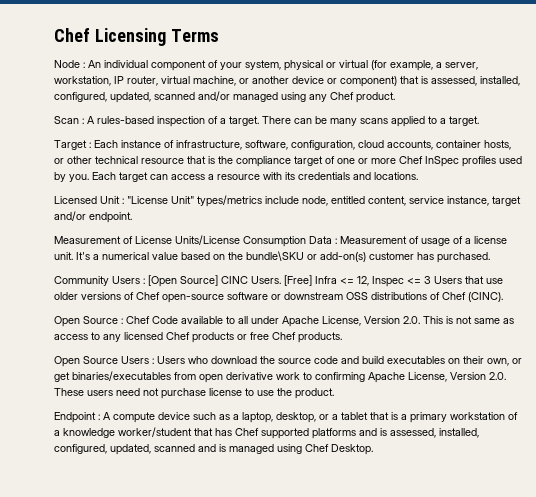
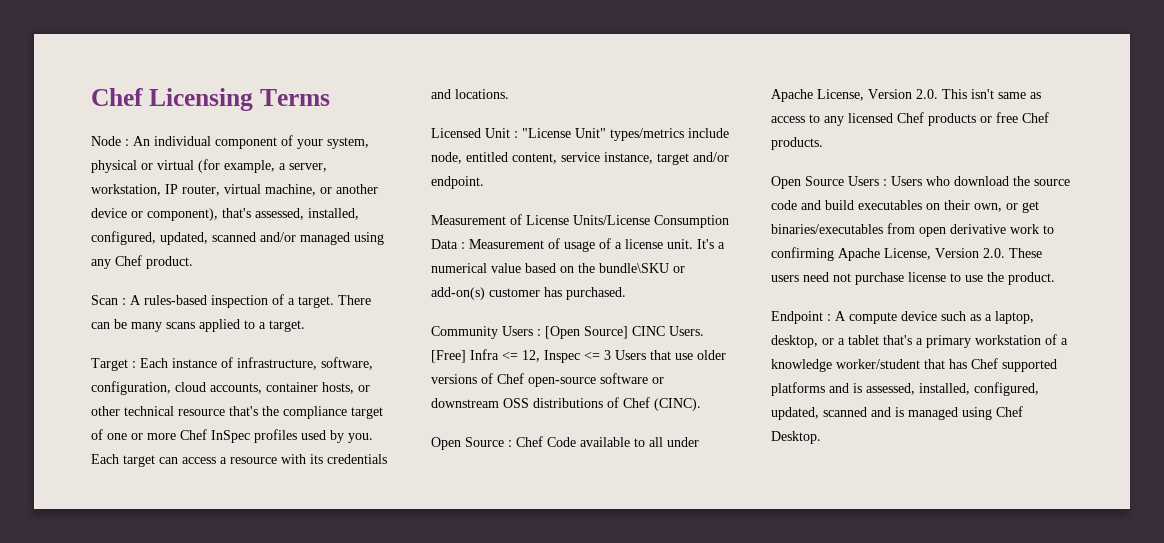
[340,76,428,87] component) that is -> [147,208,251,221] component), that's
[187,156,215,164] that is -> [229,406,258,416] that's
[446,316,472,324] is not -> [971,89,994,99] isn't
[370,412,398,420] that is -> [883,335,912,345] that's

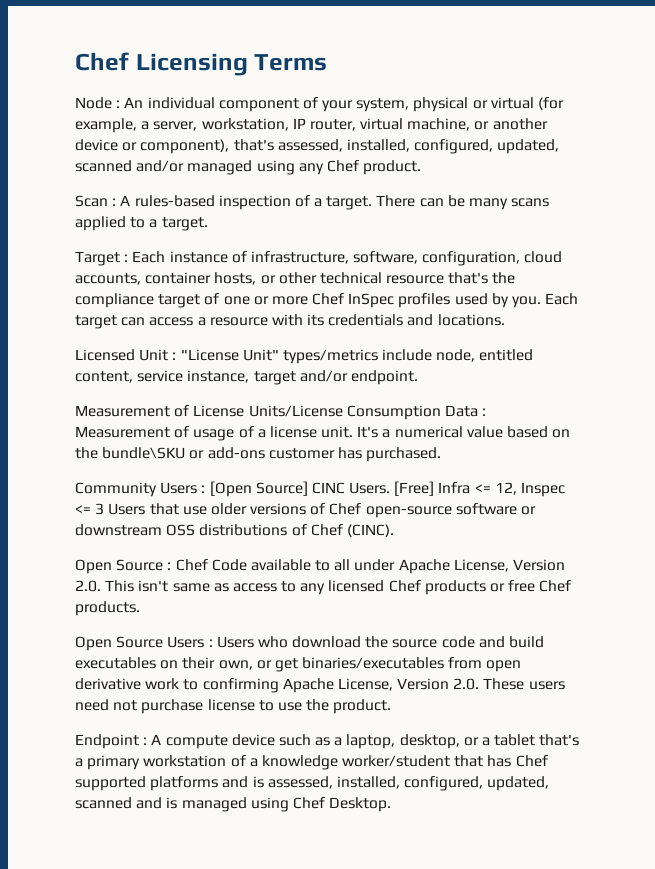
[431,287,485,300] add-on(s) -> [207,447,265,459] add-ons

